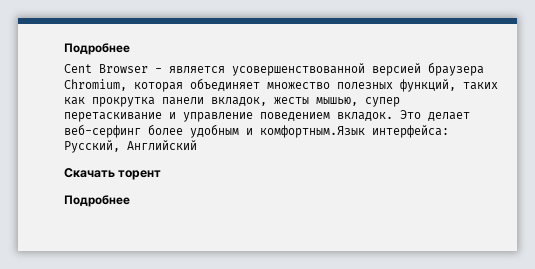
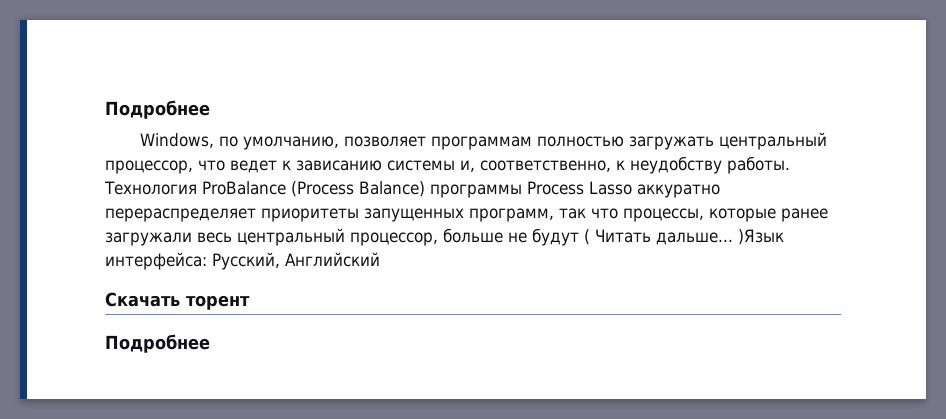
[64,62,484,76] [64,78,498,92] [64,97,400,107] [64,110,470,122] [64,124,365,138] Cent Browser - является усовершенствованной версией браузера Chromium, которая объединяет множество полезных функций, таких как прокрутка панели вкладок, жесты мышью, супер перетаскивание и управление поведением вкладок. Это делает веб-серфинг более удобным и комфортным.Язык -> [140,132,828,150] [105,156,790,174] [104,181,720,198] [105,208,828,222] [105,228,784,246] Windows, по умолчанию, позволяет программам полностью загружать центральный процессор, что ведет к зависанию системы и, соответственно, к неудобству работы. Технология ProBalance (Process Balance) программы Process Lasso аккуратно перераспределяет приоритеты запущенных программ, так что процессы, которые ранее загружали весь центральный процессор, больше не будут ( Читать дальше... )Язык

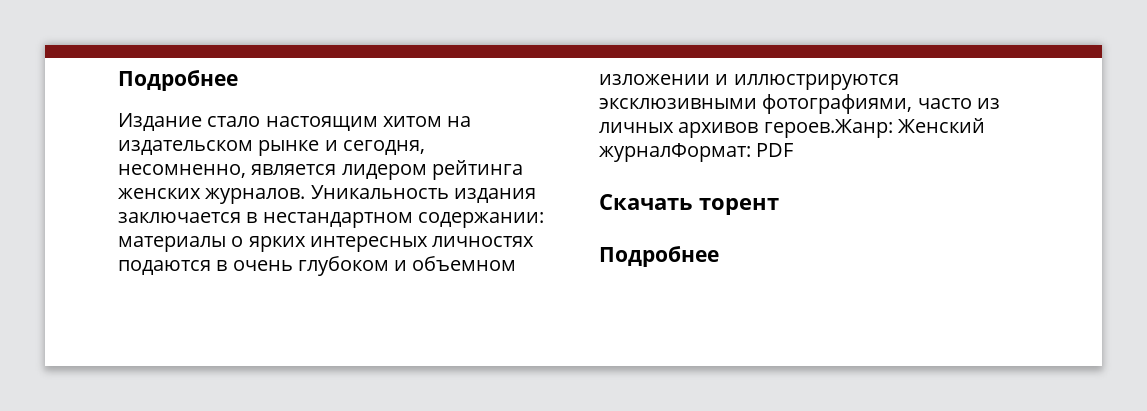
[140,132,828,150] [105,156,790,174] [104,181,720,198] [105,208,828,222] [105,228,784,246] [105,252,380,270] Windows, по умолчанию, позволяет программам полностью загружать центральный процессор, что ведет к зависанию системы и, соответственно, к неудобству работы. Технология ProBalance (Process Balance) программы Process Lasso аккуратно перераспределяет приоритеты запущенных программ, так что процессы, которые ранее загружали весь центральный процессор, больше не будут ( Читать дальше... )Язык интерфейса: Русский, Английский -> [118,113,472,131] [118,140,425,156] [118,160,523,180] [118,185,536,204] [118,212,544,228] [118,236,535,252] [118,256,517,276] [599,74,899,90] [599,94,1000,114] [599,118,985,138] [599,143,794,162] Издание стало настоящим хитом на издательском рынке и сегодня, несомненно, является лидером рейтинга женских журналов. Уникальность издания заключается в нестандартном содержании: материалы о ярких интересных личностях подаются в очень глубоком и объемном изложении и иллюстрируются эксклюзивными фотографиями, часто из личных архивов героев.Жанр: Женский журналФормат: PDF

